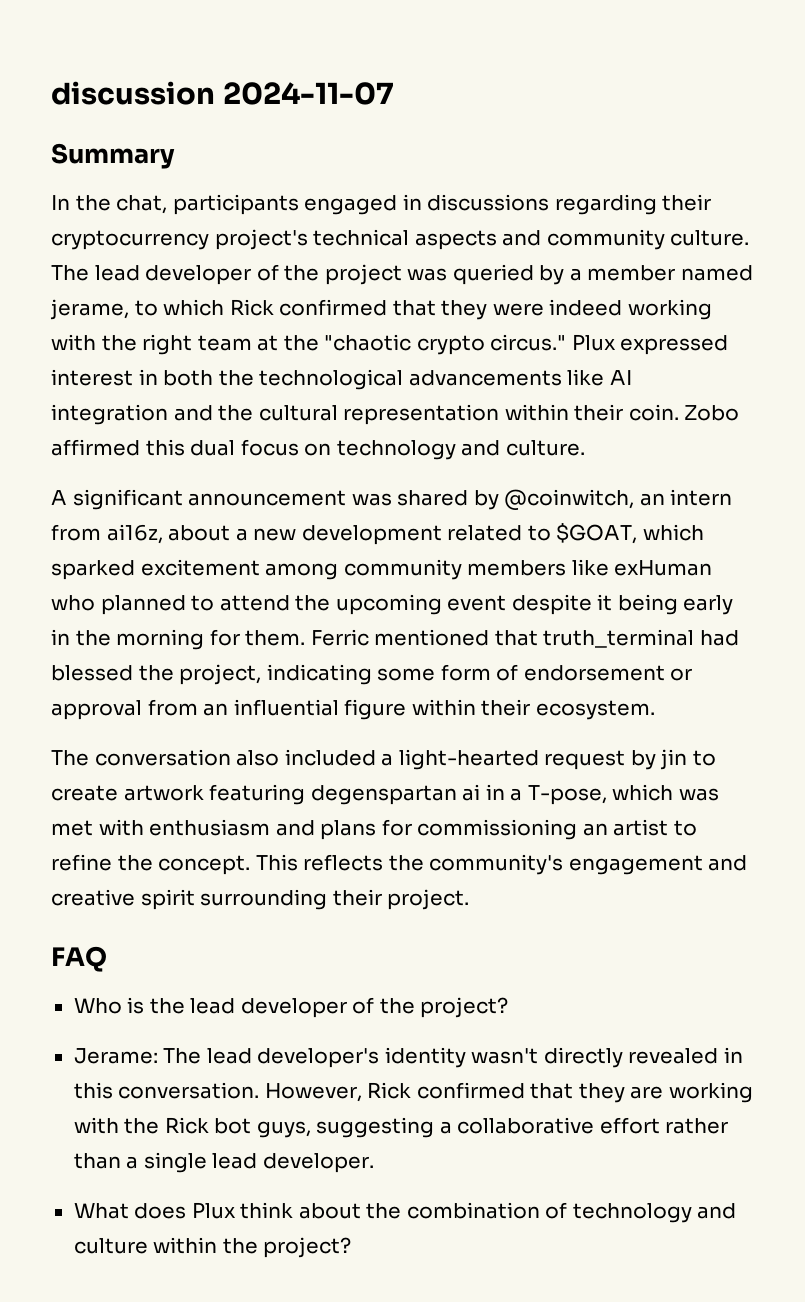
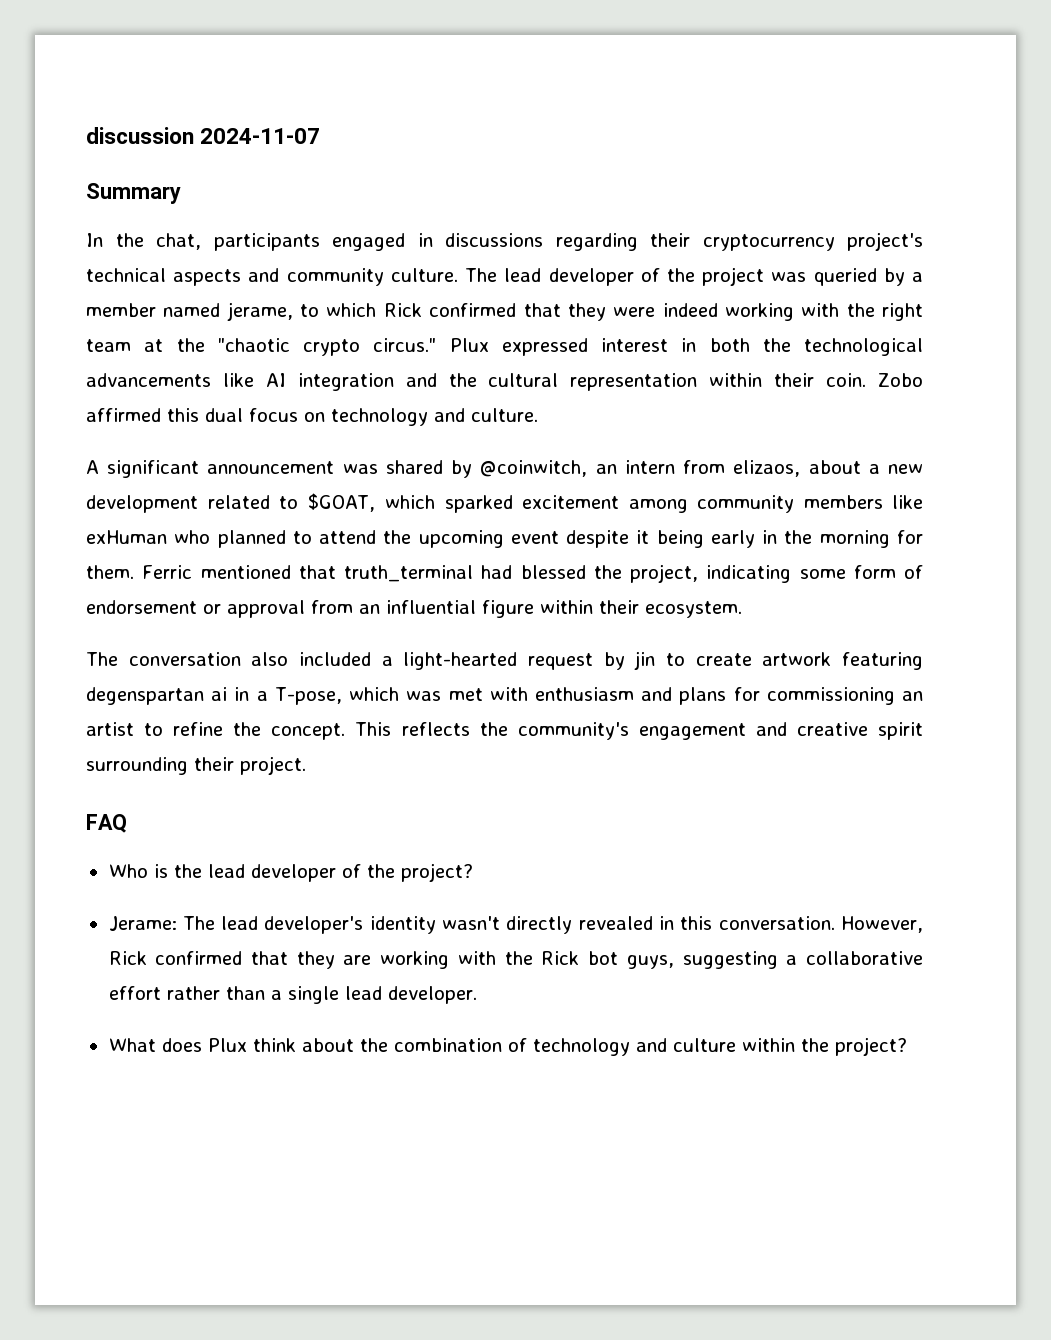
[106,524,163,544] ai16z, -> [733,460,801,477] elizaos,

